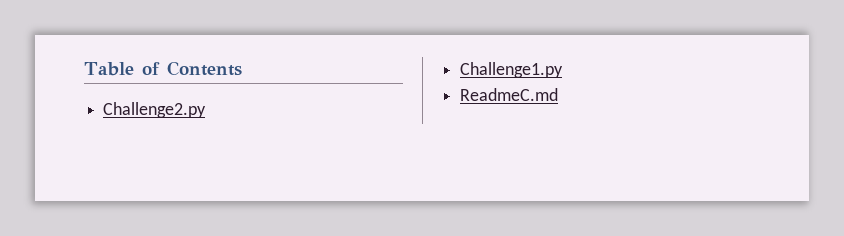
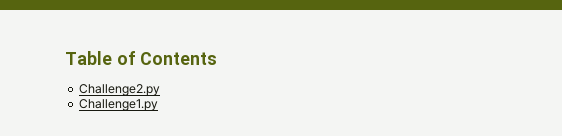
[460,88,559,101] // ReadmeC.md -> (158, 105) none

